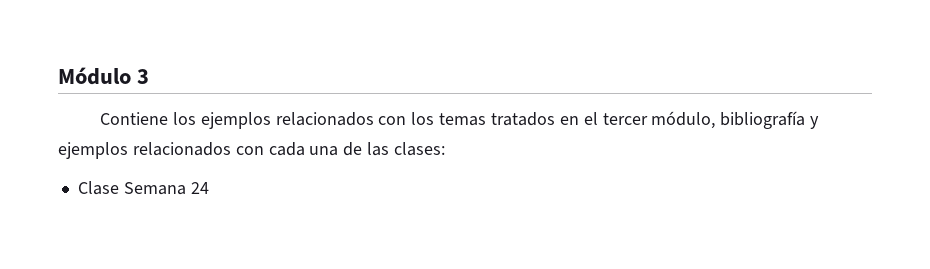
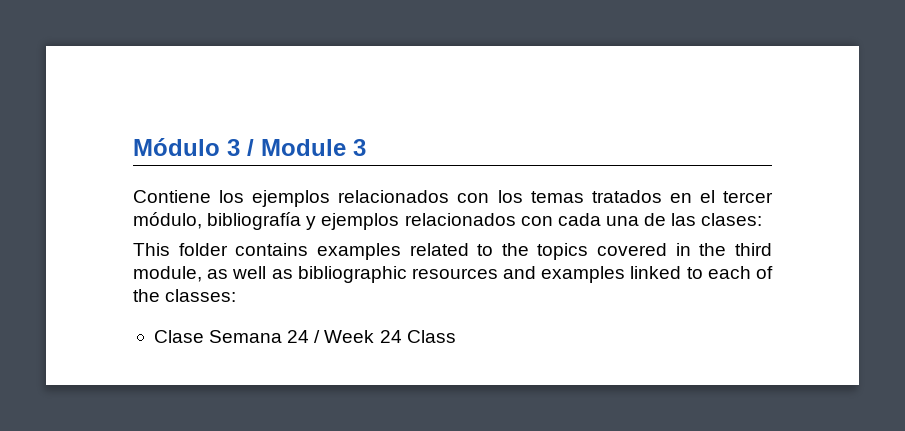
(150, 76) none -> [247,139,366,156] / Module 3
(446, 149) none -> [133,243,772,260] [133,266,773,283] [133,289,237,302] // This folder contains examples related to the topics covered in the third module, as well as bibliographic resources and examples linked to each of the classes:
(209, 188) none -> [314,330,456,343] / Week 24 Class

